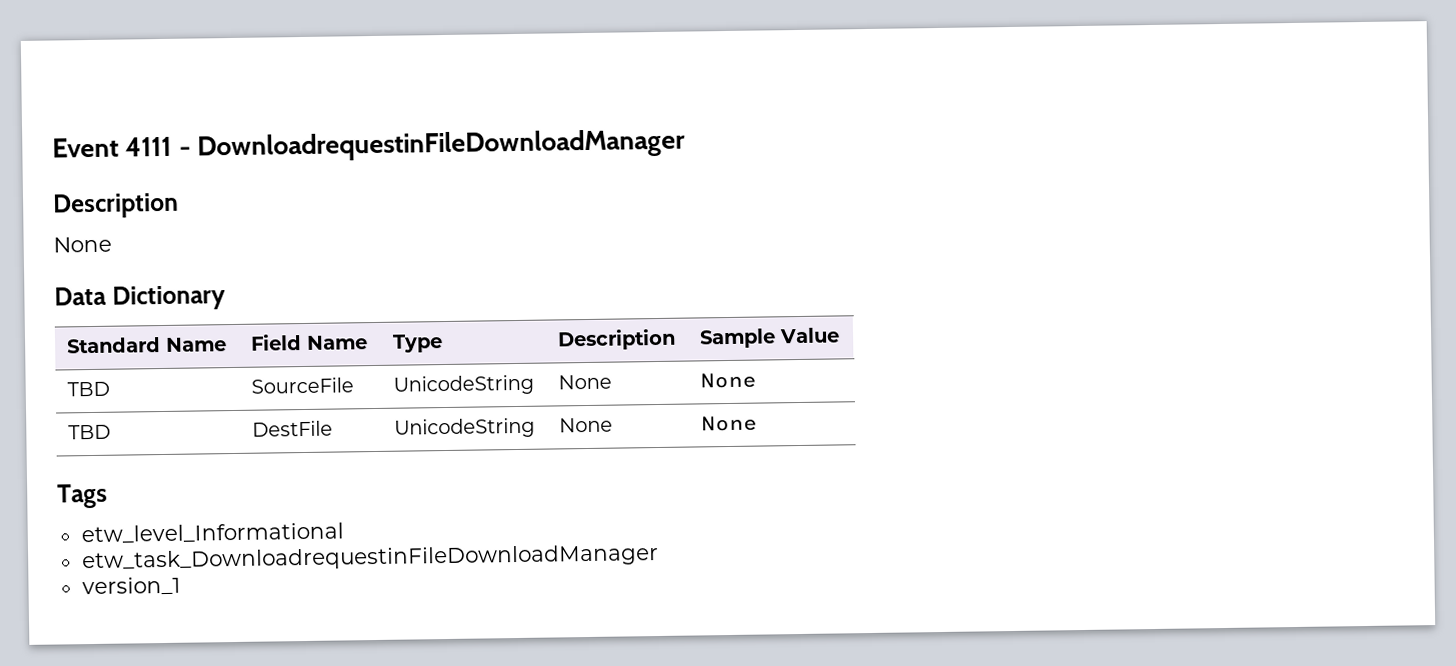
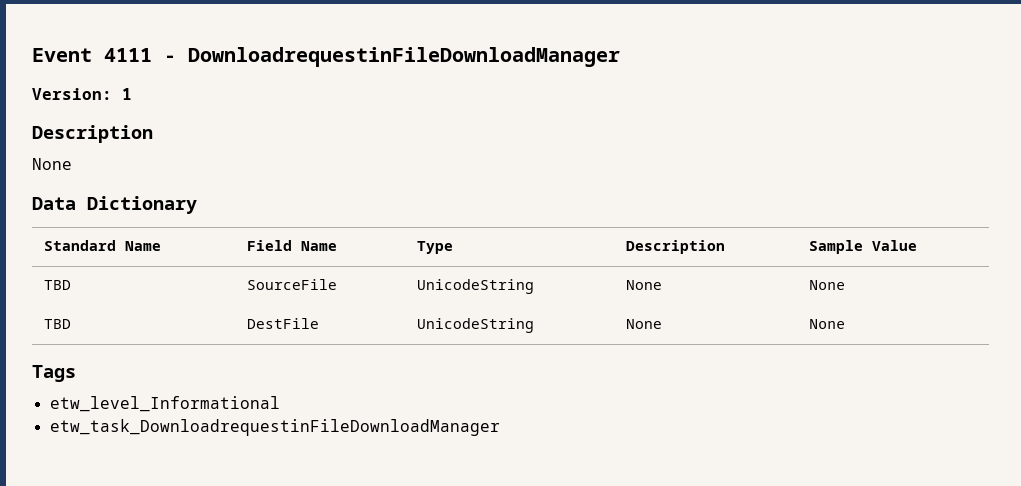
(686, 145) none -> [32,88,132,100] // Version: 1
[81,576,181,597] // version_1 -> (500, 427) none

